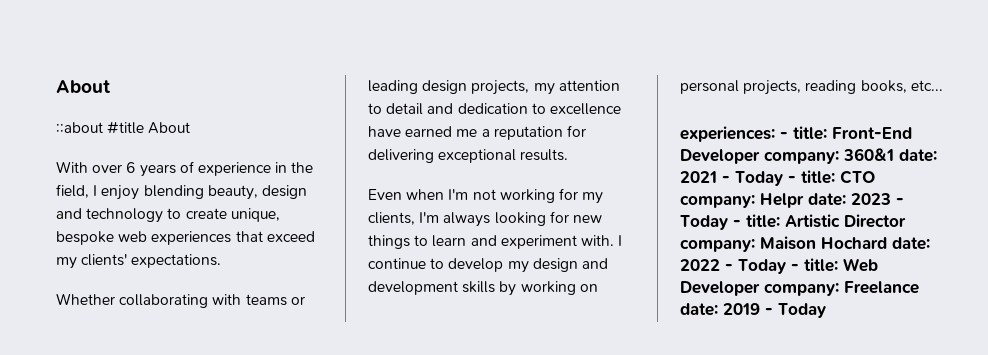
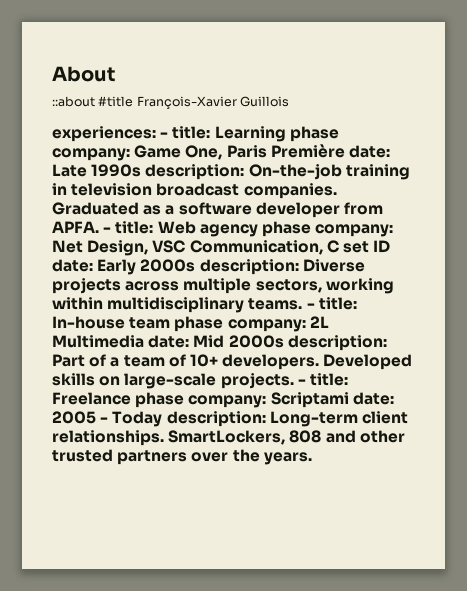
[148,122,191,134] [56,161,314,177] [56,184,307,200] [56,208,280,223] [56,231,315,245] [56,254,222,269] [56,293,305,308] [368,80,620,95] [368,103,621,115] [368,125,586,140] [368,149,569,163] [368,188,604,204] [368,211,602,227] [368,235,623,249] [368,258,608,273] [368,281,598,296] [680,80,943,95] [680,126,912,142] [680,148,937,164] [680,170,875,186] [680,193,904,208] [680,214,906,230] [680,236,930,252] [680,258,878,274] [680,281,919,296] [680,303,826,318] About // With over 6 years of experience in the field, I enjoy blending beauty, design and technology to create unique, bespoke web experiences that exceed my clients' expectations. // Whether collaborating with teams or leading design projects, my attention to detail and dedication to excellence have earned me a reputation for delivering exceptional results. // Even when I'm not working for my clients, I'm always looking for new things to learn and experiment with. I continue to develop my design and development skills by working on personal projects, reading books, etc... // experiences: - title: Front-End Developer company: 360&1 date: 2021 - Today - title: CTO company: Helpr date: 2023 - Today - title: Artistic Director company: Maison Hochard date: 2022 - Today - title: Web Developer company: Freelance date: 2019 - Today -> [136,96,290,110] [52,126,339,142] [52,144,390,161] [52,164,410,180] [52,183,337,199] [52,202,383,218] [52,221,394,237] [52,240,391,256] [52,259,365,275] [52,278,394,294] [52,297,357,313] [52,316,329,332] [52,335,387,351] [52,354,413,370] [52,373,348,389] [52,392,394,408] [52,411,408,427] [52,430,405,446] [52,449,312,465] François-Xavier Guillois // experiences: - title: Learning phase company: Game One, Paris Première date: Late 1990s description: On-the-job training in television broadcast companies. Graduated as a software developer from APFA. - title: Web agency phase company: Net Design, VSC Communication, C set ID date: Early 2000s description: Diverse projects across multiple sectors, working within multidisciplinary teams. - title: In-house team phase company: 2L Multimedia date: Mid 2000s description: Part of a team of 10+ developers. Developed skills on large-scale projects. - title: Freelance phase company: Scriptami date: 2005 - Today description: Long-term client relationships. SmartLockers, 808 and other trusted partners over the years.

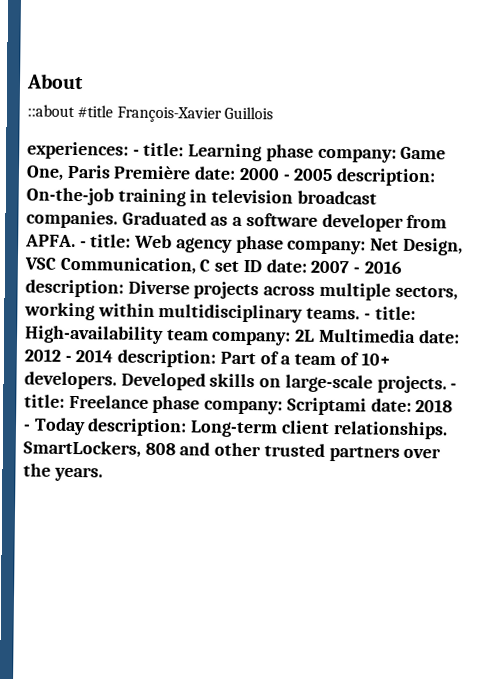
[52,164,142,177] Late 1990s -> [238,167,334,182] 2000 - 2005
[97,259,196,275] Early 2000s -> [310,260,402,274] 2007 - 2016
[52,316,224,332] In-house team phase -> [24,325,209,345] High-availability team
[193,335,284,348] Mid 2000s -> [24,348,114,363] 2012 - 2014
[52,411,96,424] 2005 -> [415,399,454,413] 2018

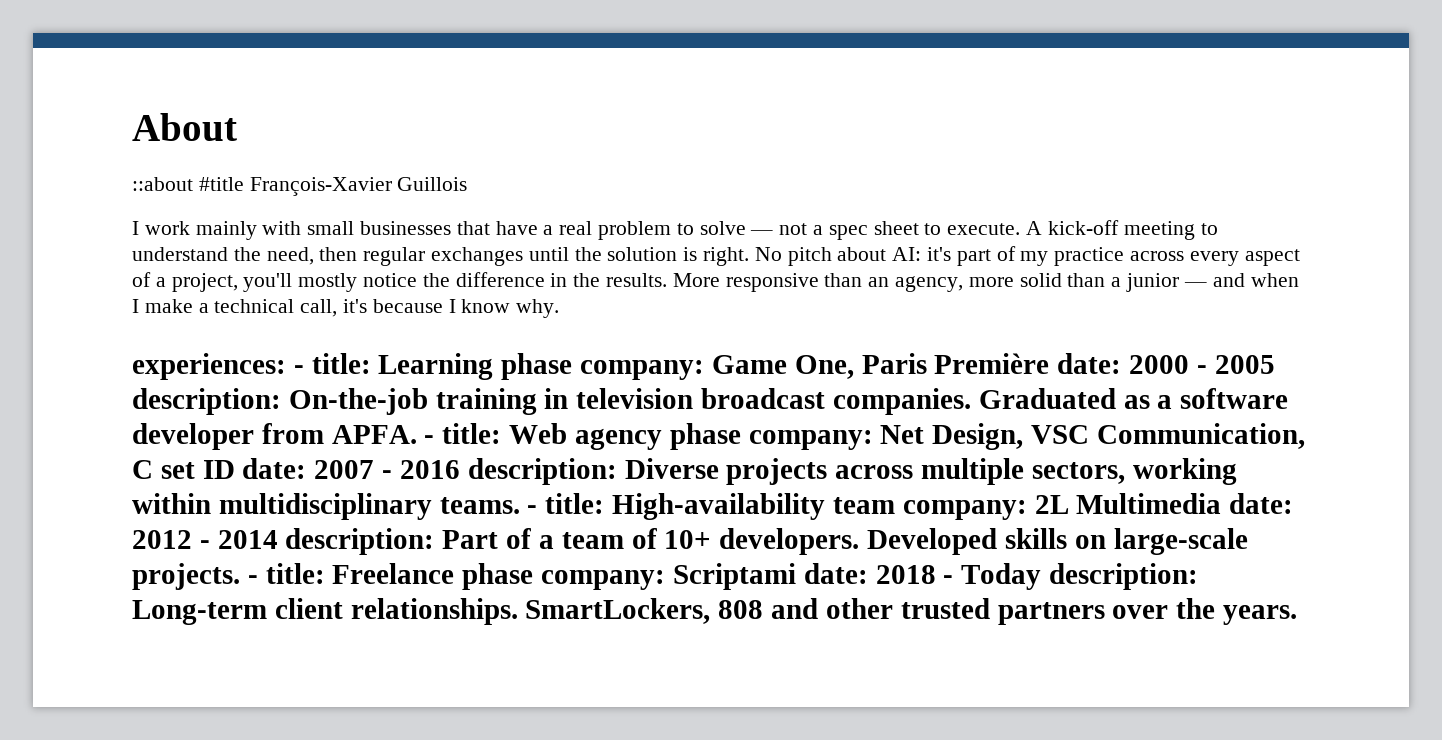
(273, 113) none -> [132,220,1218,240] [132,246,1300,266] [132,272,1299,292] [132,299,560,318] // I work mainly with small businesses that have a real problem to solve — not a spec sheet to execute. A kick-off meeting to understand the need, then regular exchanges until the solution is right. No pitch about AI: it's part of my practice across every aspect of a project, you'll mostly notice the difference in the results. More responsive than an agency, more solid than a junior — and when I make a technical call, it's because I know why.

